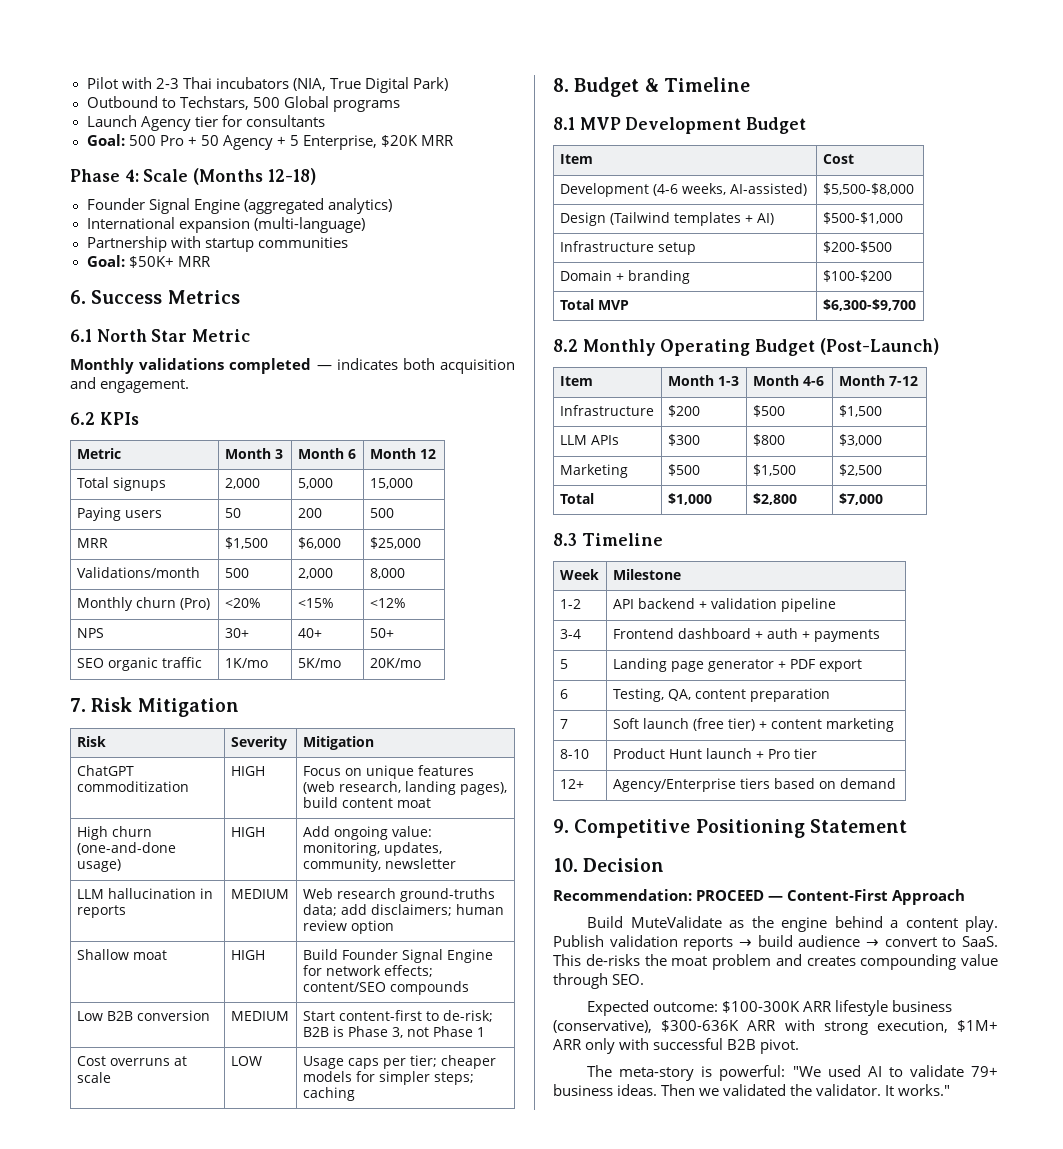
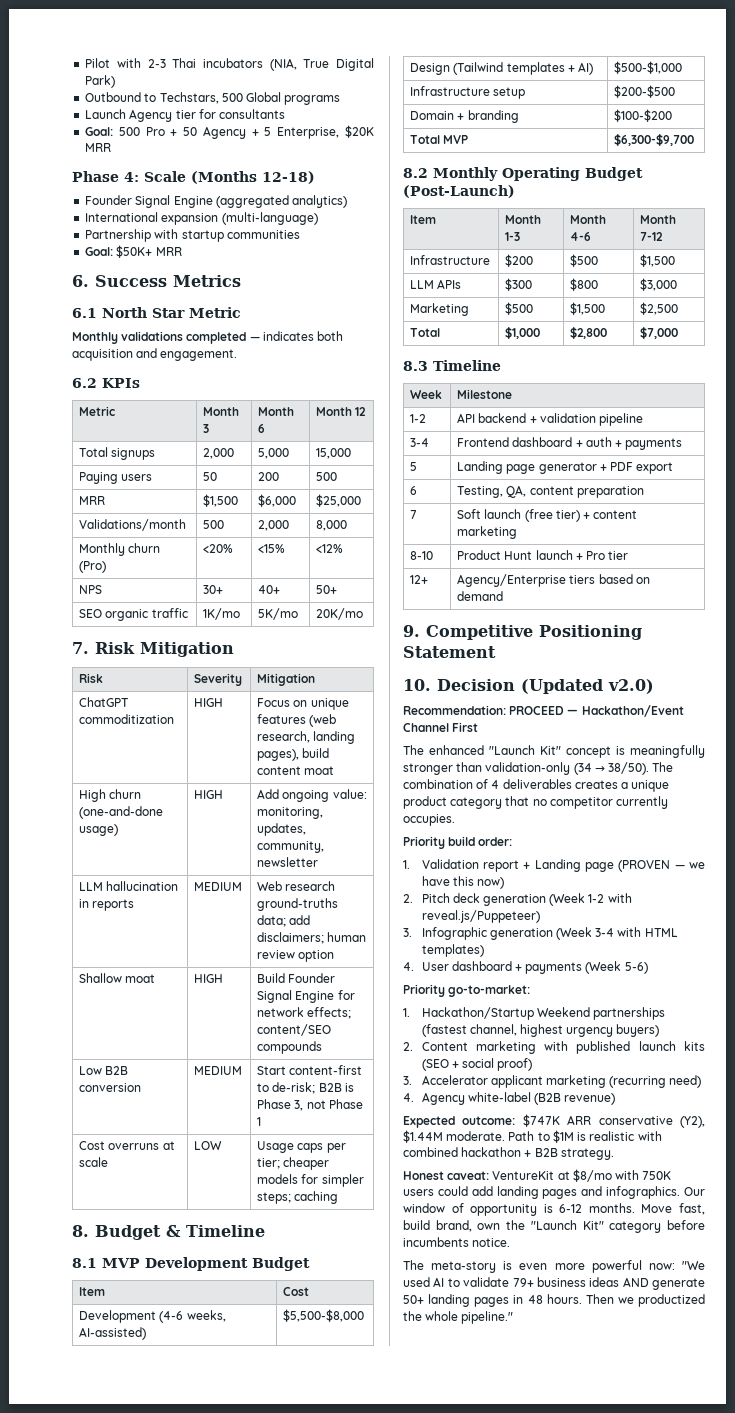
(665, 865) none -> [521,679,654,694] (Updated v2.0)
[787,889,966,905] [587,916,998,932] [553,935,998,951] [553,954,998,970] [553,973,645,989] [587,1000,953,1016] [553,1019,999,1035] [553,1038,800,1054] Content-First Approach // Build MuteValidate as the engine behind a content play. Publish validation reports → build audience → convert to SaaS. This de-risks the moat problem and creates compounding value through SEO. // Expected outcome: $100-300K ARR lifestyle business (conservative), $300-636K ARR with strong execution, $1M+ ARR only with successful B2B pivot. -> [581,705,684,717] [403,722,479,732] [403,745,705,758] [403,762,674,775] [403,779,670,792] [403,796,669,809] [403,814,455,826] [403,836,513,849] [403,859,705,872] [421,876,504,889] [403,893,632,906] [421,910,540,923] [403,927,678,940] [421,944,484,957] [403,961,648,974] [403,984,531,997] [403,1007,665,1020] [421,1024,660,1037] [403,1041,705,1054] [421,1058,533,1071] [403,1075,702,1088] [403,1092,616,1105] [403,1114,705,1128] [403,1130,662,1143] [403,1147,614,1160] [403,1169,672,1182] [403,1186,705,1199] [403,1203,705,1216] [403,1220,705,1233] [403,1237,511,1247] Hackathon/Event Channel First // The enhanced "Launch Kit" concept is meaningfully stronger than validation-only (34 → 38/50). The combination of 4 deliverables creates a unique product category that no competitor currently occupies. // Priority build order: // 1. Validation report + Landing page (PROVEN — we have this now) // 2. Pitch deck generation (Week 1-2 with reveal.js/Puppeteer) // 3. Infographic generation (Week 3-4 with HTML templates) // 4. User dashboard + payments (Week 5-6) // Priority go-to-market: // 1. Hackathon/Startup Weekend partnerships (fastest channel, highest urgency buyers) // 2. Content marketing with published launch kits (SEO + social proof) // 3. Accelerator applicant marketing (recurring need) // 4. Agency white-label (B2B revenue) // Expected outcome: $747K ARR conservative (Y2), $1.44M moderate. Path to $1M is realistic with combined hackathon + B2B strategy. // Honest caveat: VentureKit at $8/mo with 750K users could add landing pages and infographics. Our window of opportunity is 6-12 months. Move fast, build brand, own the "Launch Kit" category before incumbents notice.
[719,1065,786,1081] powerful: -> [519,1260,675,1273] even more powerful now:
[617,1084,951,1096] ideas. Then we validated the validator. It works." -> [589,1277,705,1290] [403,1294,705,1307] [403,1311,514,1324] ideas AND generate 50+ landing pages in 48 hours. Then we productized the whole pipeline."

